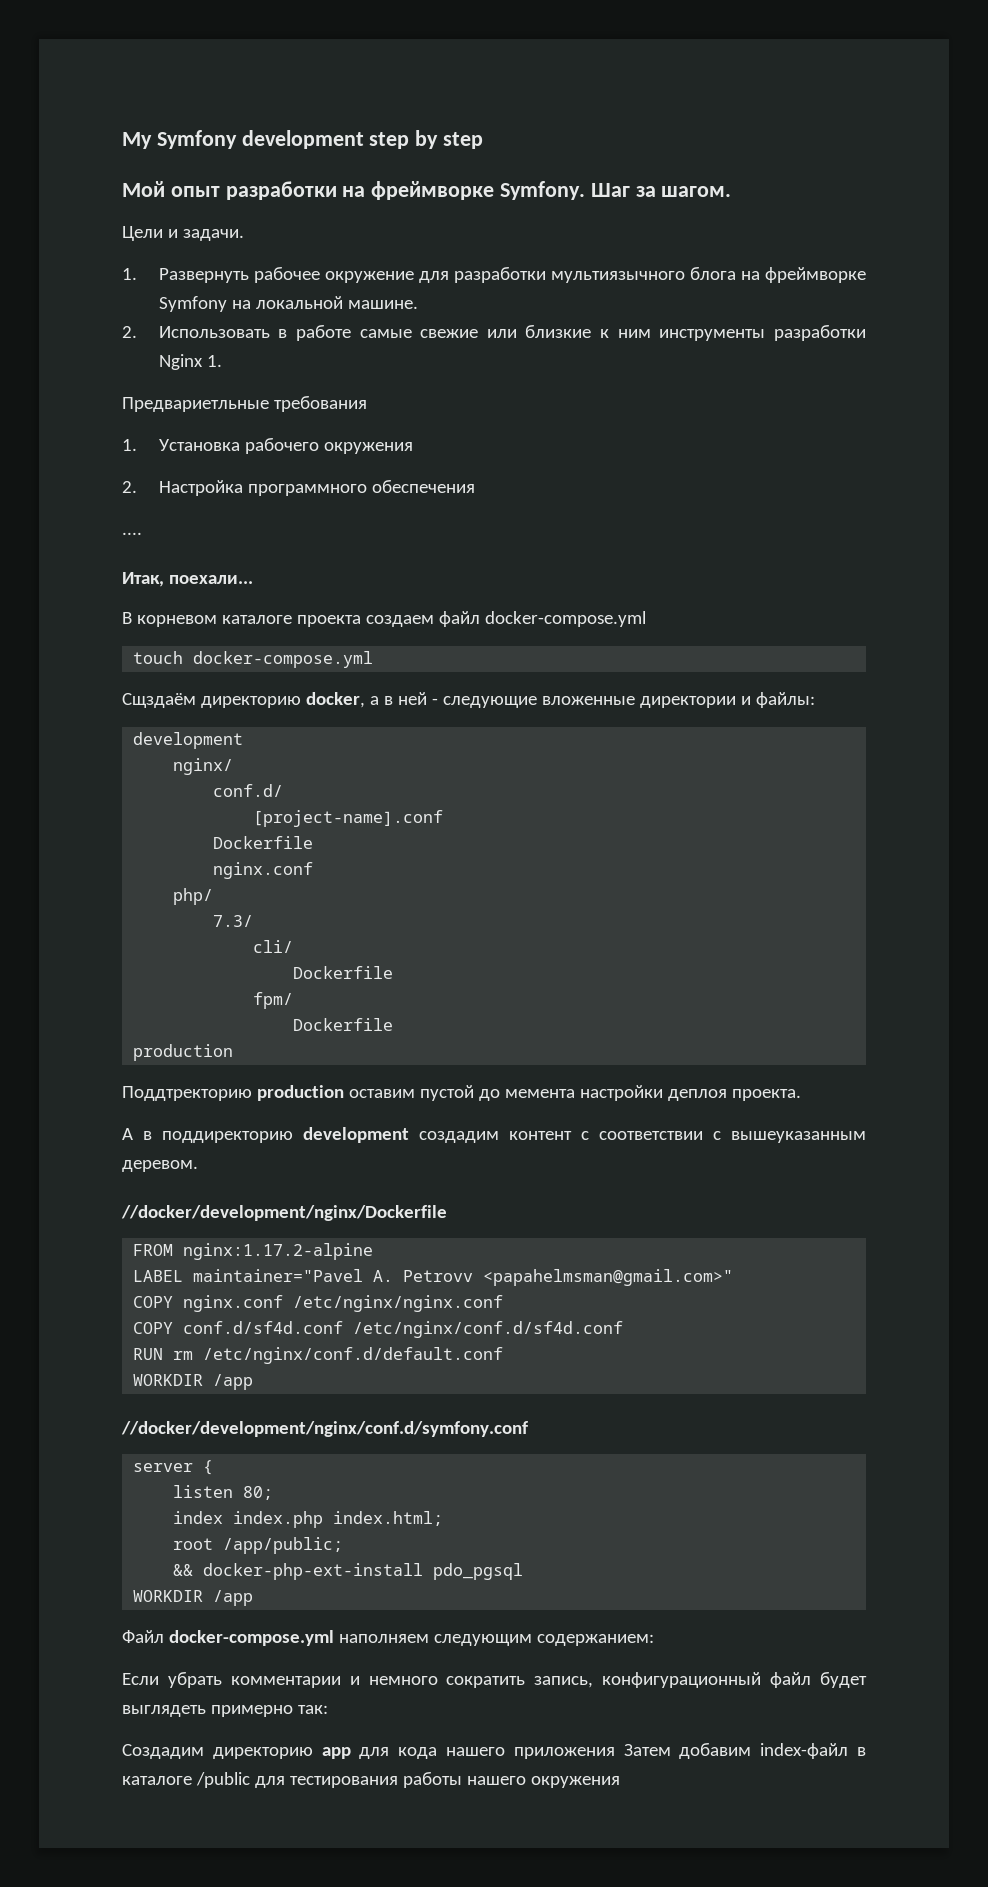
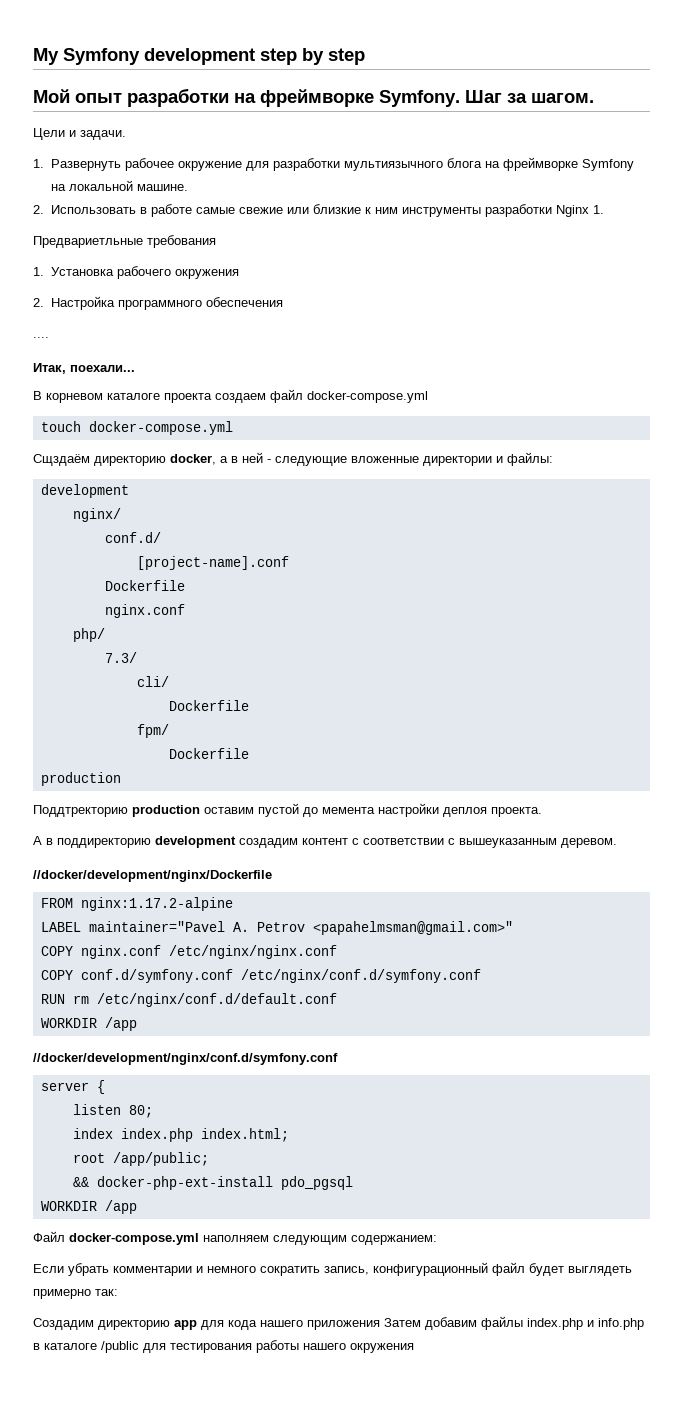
[403,1270,474,1282] Petrovv -> [256,922,305,932] Petrov
[183,1321,624,1338] conf.d/sf4d.conf /etc/nginx/conf.d/sf4d.conf -> [80,969,481,983] conf.d/symfony.conf /etc/nginx/conf.d/symfony.conf
[760,1743,849,1759] index-файл -> [481,1316,644,1330] файлы index.php и info.php

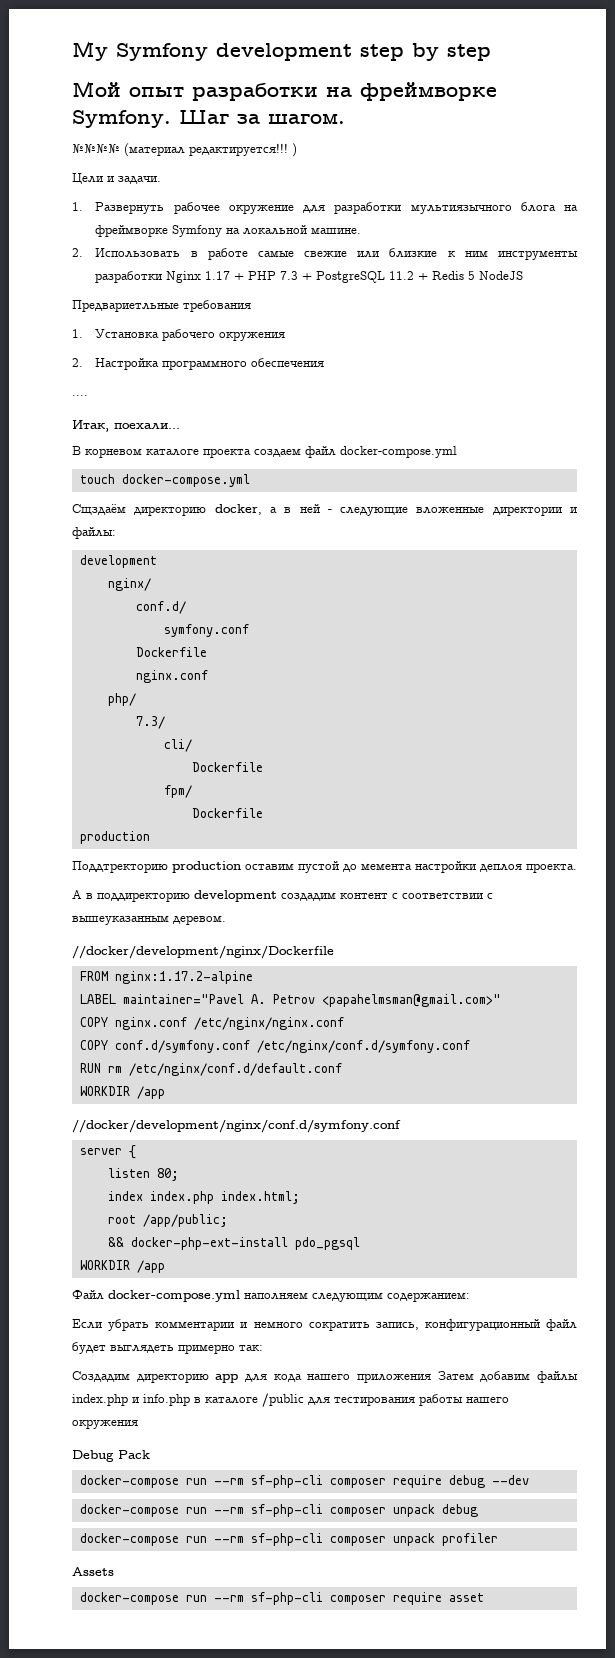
(594, 98) none -> [72,143,297,157] // №№№№ (материал редактируется!!! )
[592,205,604,214] 1. -> [205,271,524,283] 1.17 + PHP 7.3 + PostgreSQL 11.2 + Redis 5 NodeJS
[136,556,289,570] [project-name].conf -> [163,624,249,637] symfony.conf
(414, 1348) none -> [72,1450,150,1462] [79,1475,529,1488] [79,1504,478,1517] [79,1533,498,1546] [72,1567,114,1576] [79,1592,484,1605] // Debug Pack // docker-compose run --rm sf-php-cli composer require debug --dev // docker-compose run --rm sf-php-cli composer unpack debug // docker-compose run --rm sf-php-cli composer unpack profiler // Assets // docker-compose run --rm sf-php-cli composer require asset

